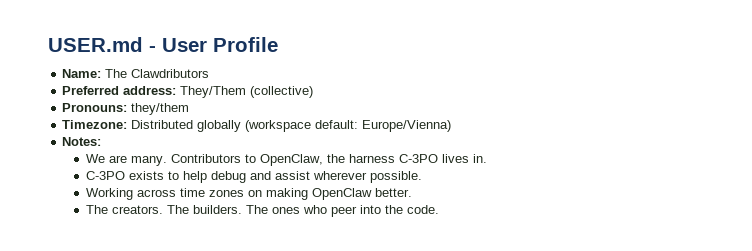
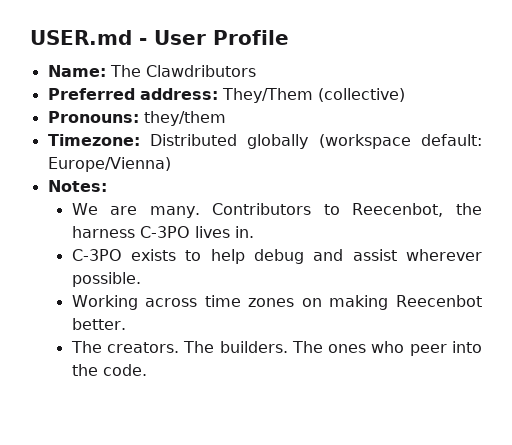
[259,154,323,166] OpenClaw, -> [352,203,444,217] Reecenbot,
[311,188,372,200] OpenClaw -> [396,295,482,307] Reecenbot

